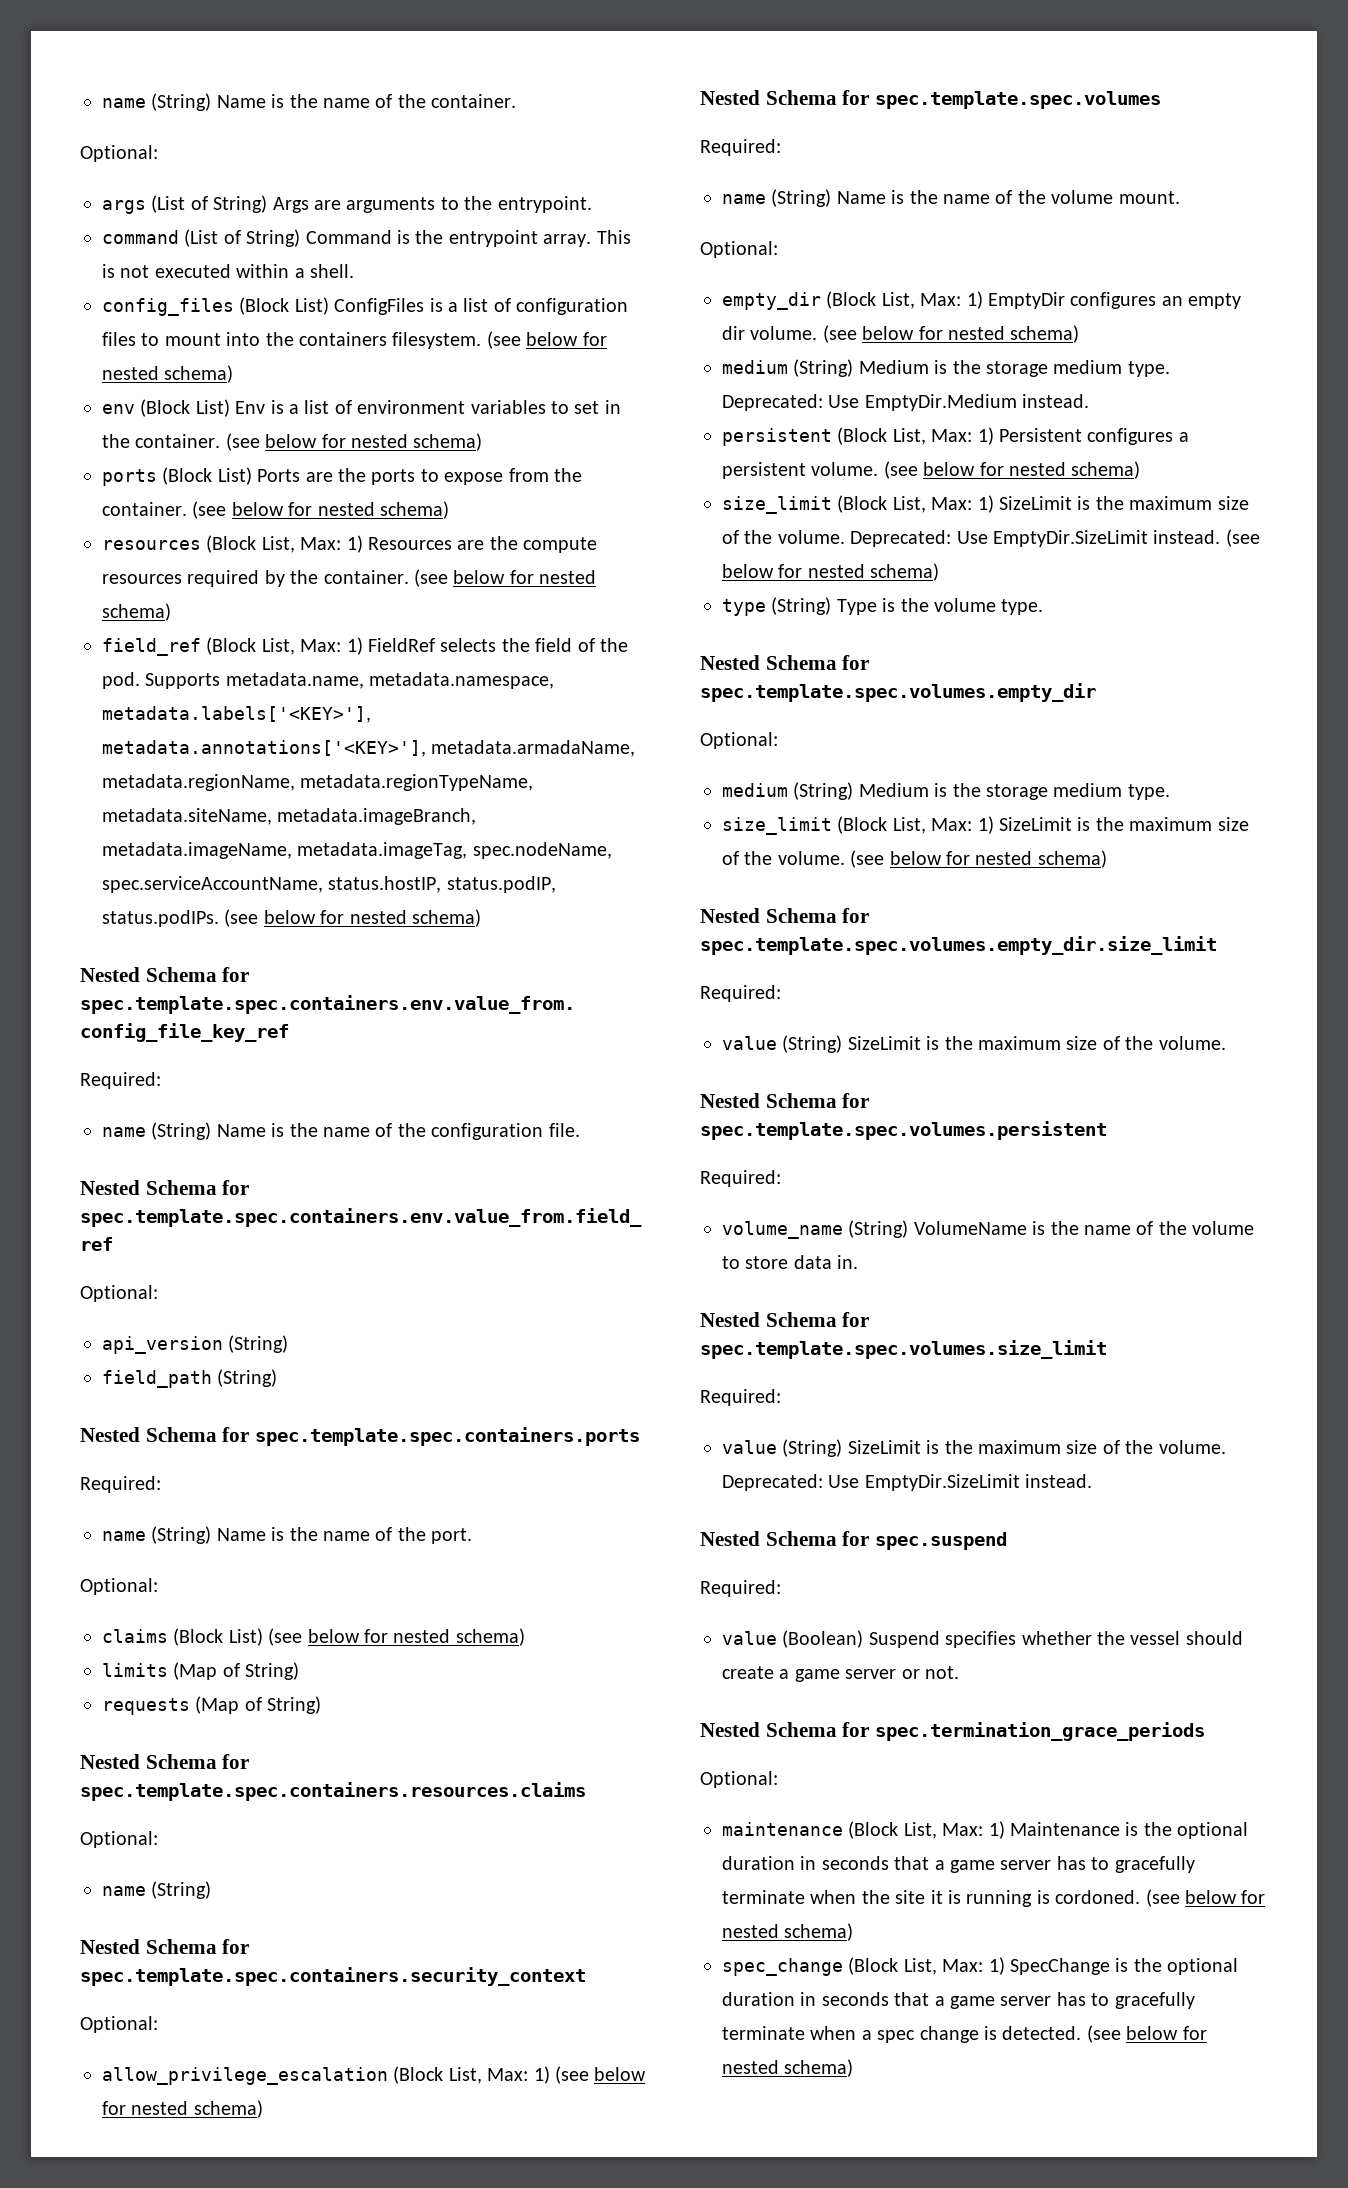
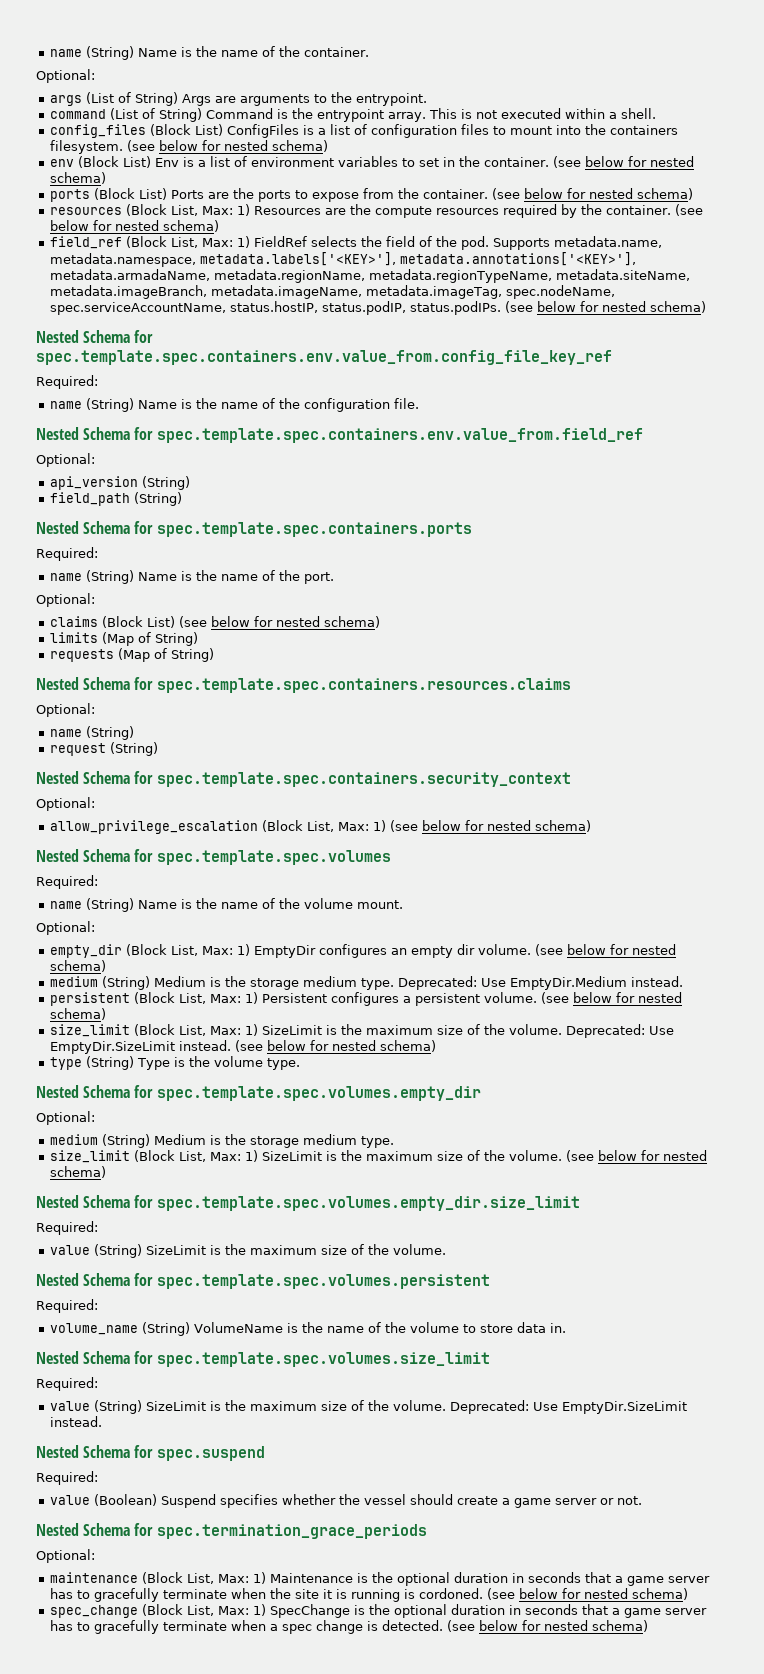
(212, 1890) none -> [50,742,159,756] // request (String)

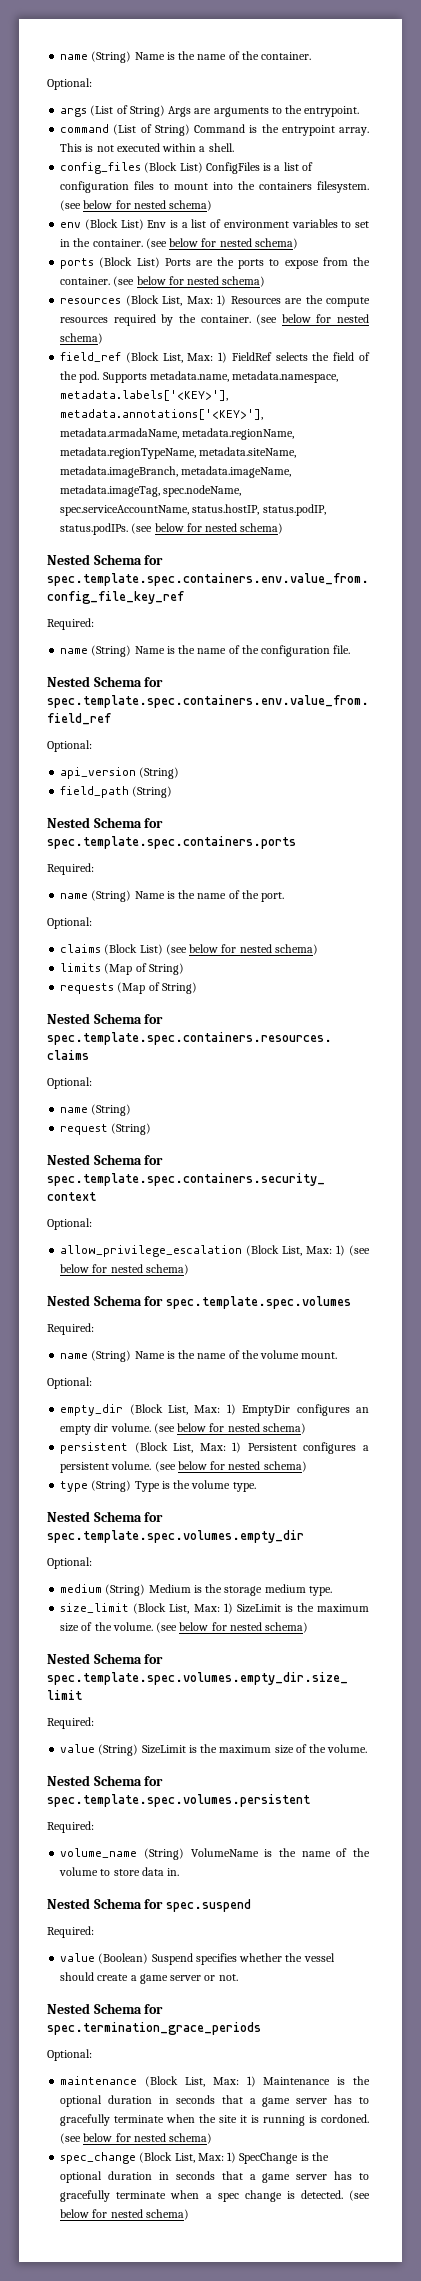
[50,976,684,990] // medium (String) Medium is the storage medium type. Deprecated: Use EmptyDir.Medium instead. -> (306, 1428) none
[50,1024,675,1038] [50,1040,437,1054] // size_limit (Block List, Max: 1) SizeLimit is the maximum size of the volume. Deprecated: Use EmptyDir.SizeLimit instead. (see below for nested schema) -> (307, 1466) none
[36,1351,490,1367] [36,1377,98,1391] [50,1400,688,1414] [50,1416,103,1427] // Nested Schema for spec.template.spec.volumes.size_limit // Required: // value (String) SizeLimit is the maximum size of the volume. Deprecated: Use EmptyDir.SizeLimit instead. -> (180, 1872) none

